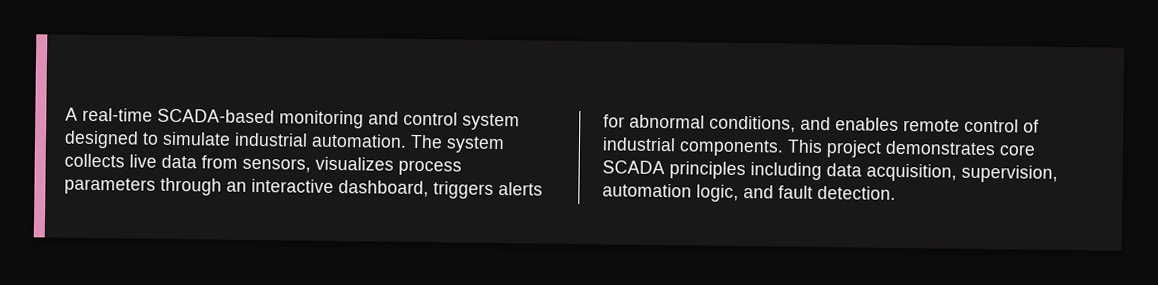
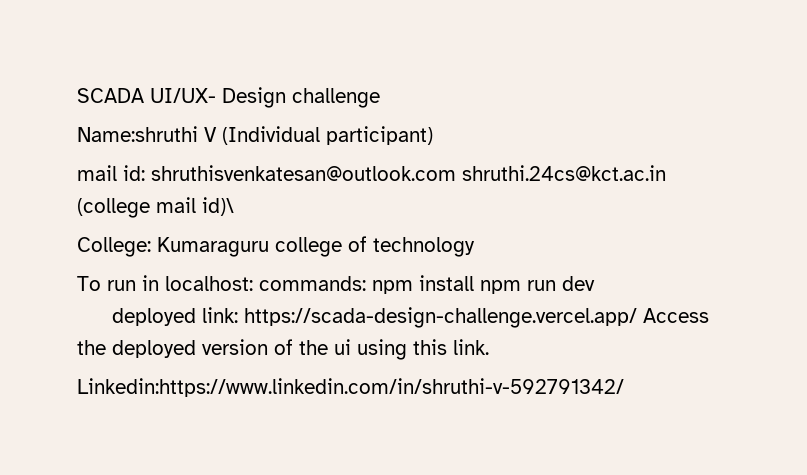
[65,107,520,131] [64,130,505,154] [64,153,462,176] [64,177,543,199] [603,114,1039,133] [602,137,1036,158] [602,160,1058,183] [602,183,896,202] A real-time SCADA-based monitoring and control system designed to simulate industrial automation. The system collects live data from sensors, visualizes process parameters through an interactive dashboard, triggers alerts for abnormal conditions, and enables remote control of industrial components. This project demonstrates core SCADA principles including data acquisition, supervision, automation logic, and fault detection. -> [77,87,380,108] [77,126,433,145] [77,165,666,181] [77,197,234,218] [77,236,475,257] [77,275,595,294] [112,307,710,328] [77,339,489,360] [77,378,624,397] SCADA UI/UX- Design challenge // Name:shruthi V (Individual participant) // mail id: shruthisvenkatesan@outlook.com shruthi.24cs@kct.ac.in (college mail id)\ // College: Kumaraguru college of technology // To run in localhost: commands: npm install npm run dev // deployed link: https://scada-design-challenge.vercel.app/ Access the deployed version of the ui using this link. // Linkedin:https://www.linkedin.com/in/shruthi-v-592791342/

